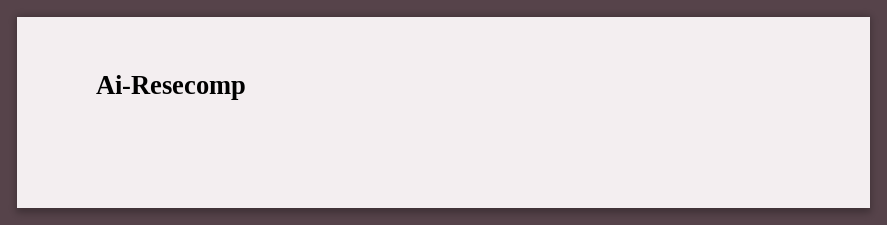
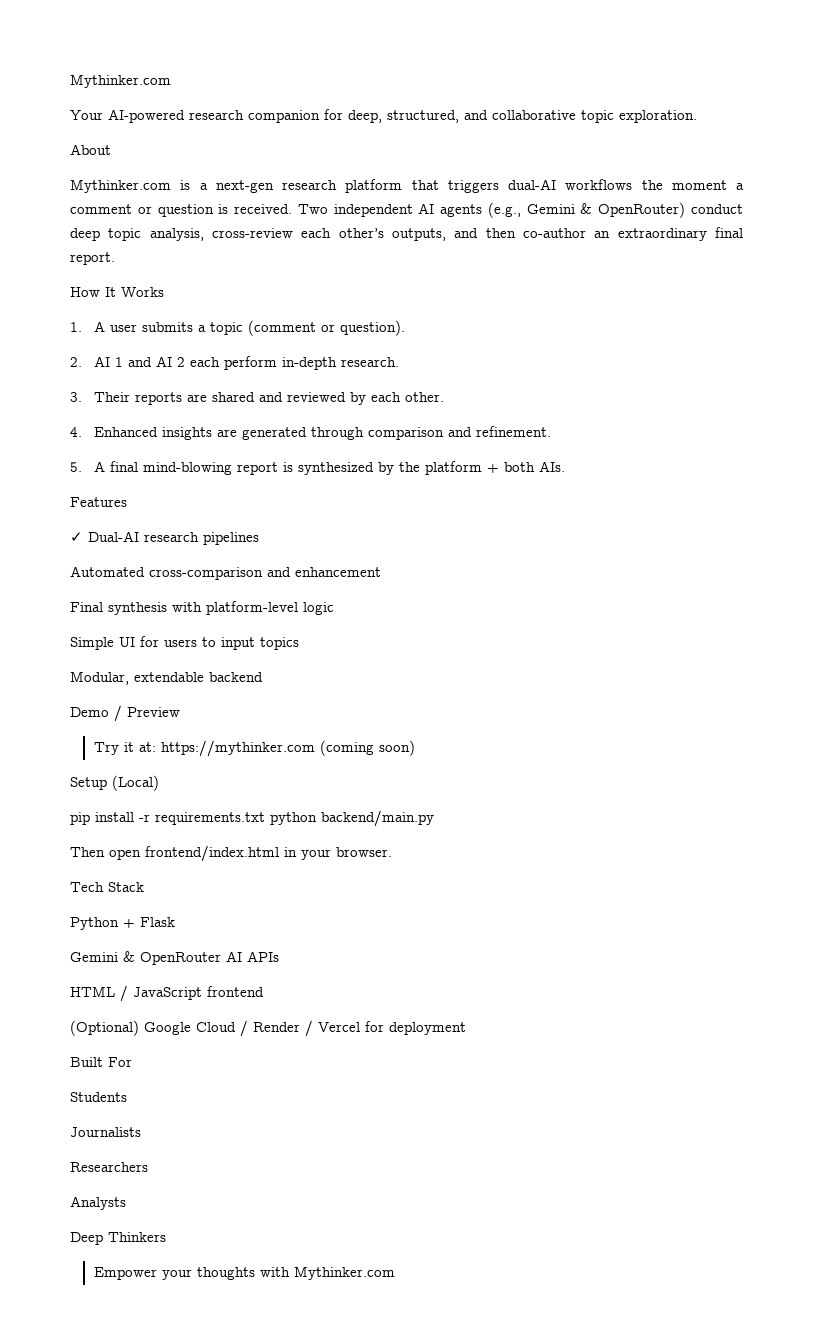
[96,75,246,100] Ai-Resecomp -> [70,74,171,88] [70,109,697,123] [70,144,111,155] [70,179,744,193] [70,202,743,218] [70,227,744,241] [70,252,115,265] [70,287,164,297] [70,320,405,336] [70,356,399,370] [70,392,444,405] [70,426,551,440] [70,461,565,475] [70,497,127,507] [70,531,259,545] [70,566,381,580] [70,601,334,615] [70,636,299,650] [70,671,263,685] [70,705,180,722] [93,740,415,757] [70,775,159,791] [70,810,434,827] [70,845,392,862] [70,882,144,892] [70,917,175,930] [70,951,279,965] [70,985,264,1002] [70,1020,466,1037] [70,1057,132,1067] [70,1092,127,1102] [70,1127,141,1137] [70,1162,148,1172] [70,1196,126,1210] [70,1232,166,1245] [93,1266,395,1280] Mythinker.com // Your AI-powered research companion for deep, structured, and collaborative topic exploration. // About // Mythinker.com is a next-gen research platform that triggers dual-AI workflows the moment a comment or question is received. Two independent AI agents (e.g., Gemini & OpenRouter) conduct deep topic analysis, cross-review each other’s outputs, and then co-author an extraordinary final report. // How It Works // 1. A user submits a topic (comment or question). // 2. AI 1 and AI 2 each perform in-depth research. // 3. Their reports are shared and reviewed by each other. // 4. Enhanced insights are generated through comparison and refinement. // 5. A final mind-blowing report is synthesized by the platform + both AIs. // Features // ✓ Dual-AI research pipelines // Automated cross-comparison and enhancement // Final synthesis with platform-level logic // Simple UI for users to input topics // Modular, extendable backend // Demo / Preview // Try it at: https://mythinker.com (coming soon) // Setup (Local) // pip install -r requirements.txt python backend/main.py // Then open frontend/index.html in your browser. // Tech Stack // Python + Flask // Gemini & OpenRouter AI APIs // HTML / JavaScript frontend // (Optional) Google Cloud / Render / Vercel for deployment // Built For // Students // Journalists // Researchers // Analysts // Deep Thinkers // Empower your thoughts with Mythinker.com

